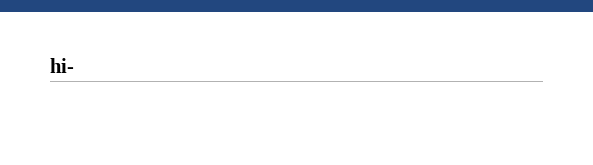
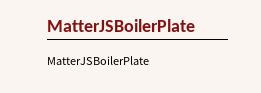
[50,58,74,73] hi- -> [47,19,195,32] [47,56,149,65] MatterJSBoilerPlate // MatterJSBoilerPlate

